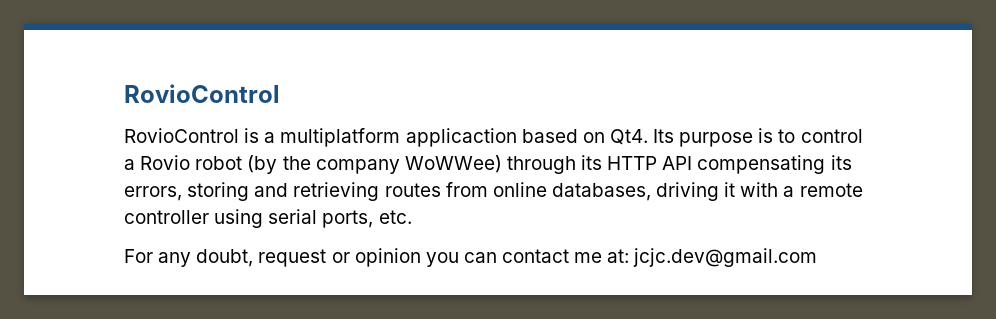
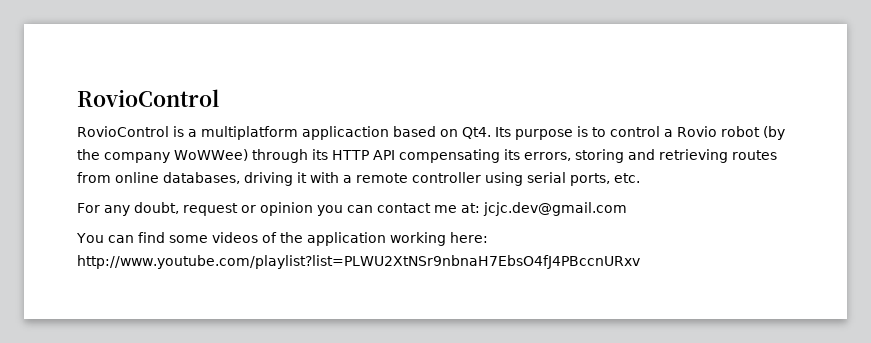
(818, 257) none -> [76,232,488,246] [77,255,640,269] // You can find some videos of the application working here: http://www.youtube.com/playlist?list=PLWU2XtNSr9nbnaH7EbsO4fJ4PBccnURxv

